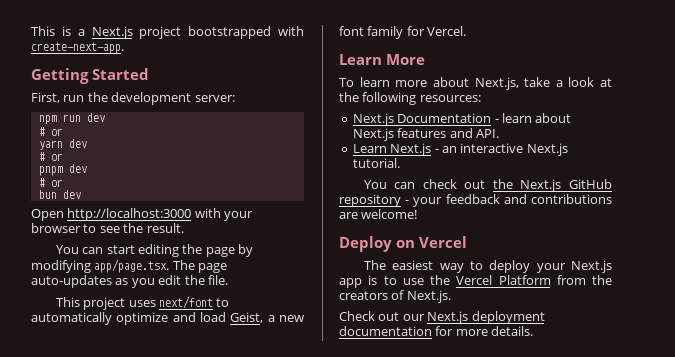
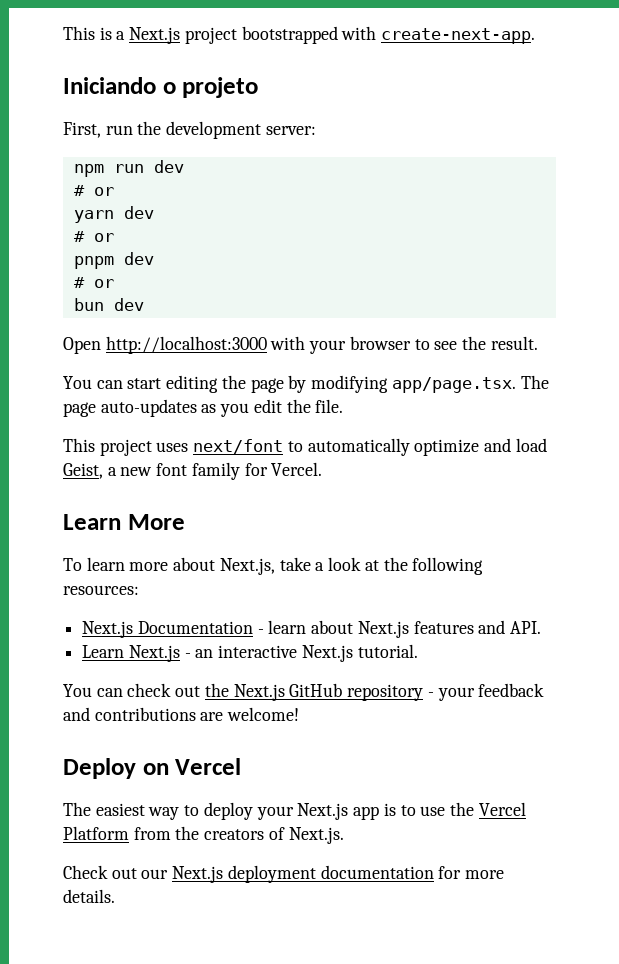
[31,68,149,84] Getting Started -> [63,77,259,98] Iniciando o projeto

